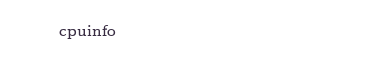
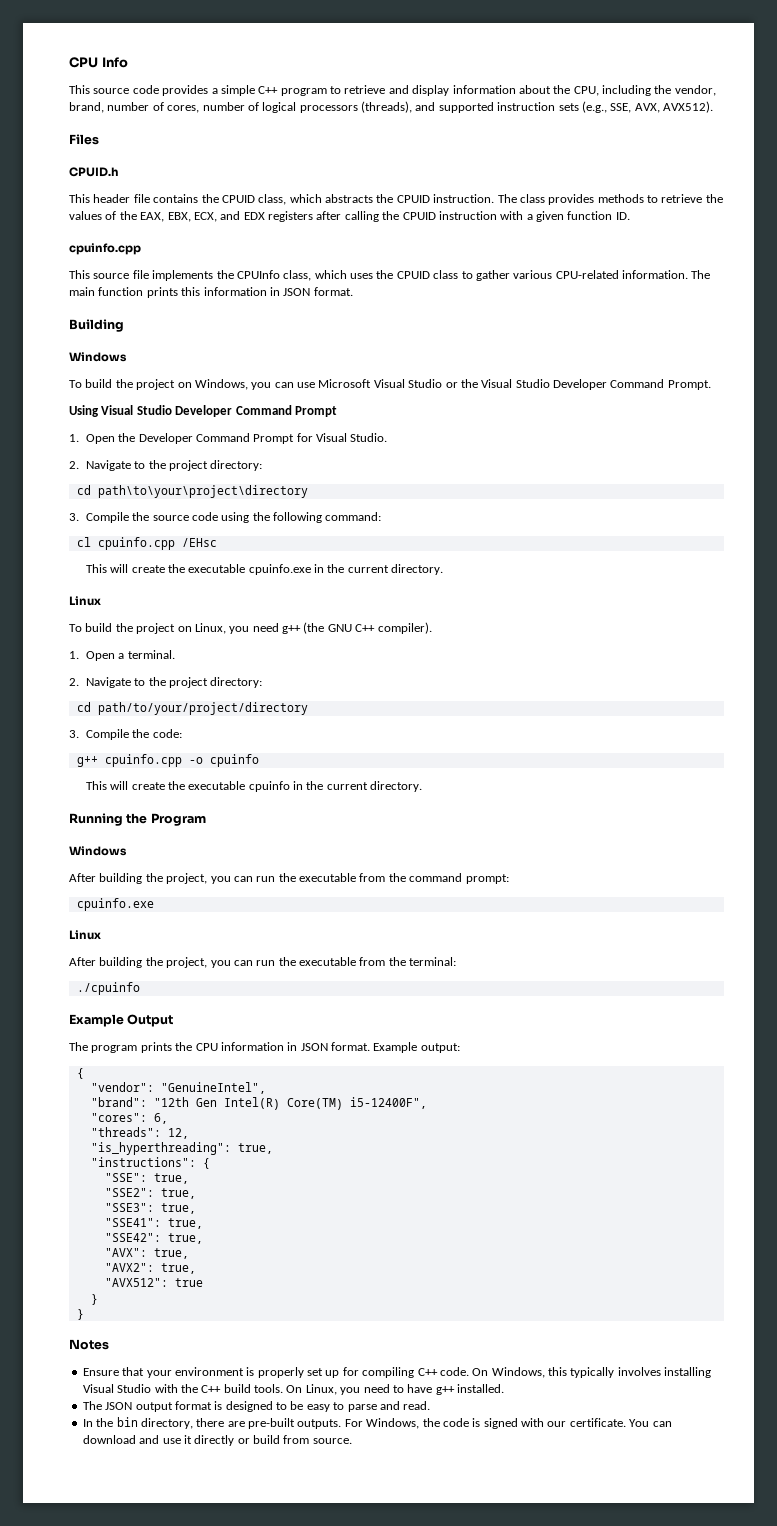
[59,25,116,39] cpuinfo -> [69,57,128,68] [69,85,716,96] [69,101,713,113] [69,134,99,145] [69,167,119,177] [69,194,723,205] [69,211,630,222] [69,243,141,255] [69,270,711,281] [69,287,353,298] [69,319,124,332] [69,352,127,362] [69,379,711,390] [69,405,337,417] [69,433,388,444] [69,460,263,471] [76,485,308,498] [69,512,382,523] [76,537,217,550] [85,564,444,575] [69,596,101,606] [69,622,432,634] [69,650,175,661] [69,677,263,688] [76,702,308,715] [69,729,182,740] [76,754,259,767] [85,781,423,792] [69,813,206,826] [69,846,127,856] [69,873,509,884] [76,898,154,911] [69,930,101,940] [69,957,457,968] [76,982,140,995] [69,1014,174,1027] [69,1042,460,1053] [76,1068,84,1079] [90,1082,266,1094] [90,1097,427,1110] [90,1113,168,1124] [90,1127,189,1139] [90,1142,273,1155] [90,1157,210,1169] [104,1173,189,1184] [104,1188,196,1199] [104,1203,196,1214] [104,1218,203,1229] [104,1233,203,1244] [104,1248,189,1259] [104,1263,196,1274] [104,1278,203,1287] [90,1294,98,1305] [76,1309,84,1320] [69,1339,109,1350] [82,1367,712,1378] [82,1384,504,1395] [82,1401,431,1412] [82,1417,672,1429] [82,1435,352,1446] CPU Info // This source code provides a simple C++ program to retrieve and display information about the CPU, including the vendor, brand, number of cores, number of logical processors (threads), and supported instruction sets (e.g., SSE, AVX, AVX512). // Files // CPUID.h // This header file contains the CPUID class, which abstracts the CPUID instruction. The class provides methods to retrieve the values of the EAX, EBX, ECX, and EDX registers after calling the CPUID instruction with a given function ID. // cpuinfo.cpp // This source file implements the CPUInfo class, which uses the CPUID class to gather various CPU-related information. The main function prints this information in JSON format. // Building // Windows // To build the project on Windows, you can use Microsoft Visual Studio or the Visual Studio Developer Command Prompt. // Using Visual Studio Developer Command Prompt // 1. Open the Developer Command Prompt for Visual Studio. // 2. Navigate to the project directory: // cd path\to\your\project\directory // 3. Compile the source code using the following command: // cl cpuinfo.cpp /EHsc // This will create the executable cpuinfo.exe in the current directory. // Linux // To build the project on Linux, you need g++ (the GNU C++ compiler). // 1. Open a terminal. // 2. Navigate to the project directory: // cd path/to/your/project/directory // 3. Compile the code: // g++ cpuinfo.cpp -o cpuinfo // This will create the executable cpuinfo in the current directory. // Running the Program // Windows // After building the project, you can run the executable from the command prompt: // cpuinfo.exe // Linux // After building the project, you can run the executable from the terminal: // ./cpuinfo // Example Output // The program prints the CPU information in JSON format. Example output: // { // "vendor": "GenuineIntel", // "brand": "12th Gen Intel(R) Core(TM) i5-12400F", // "cores": 6, // "threads": 12, // "is_hyperthreading": true, // "instructions": { // "SSE": true, // "SSE2": true, // "SSE3": true, // "SSE41": true, // "SSE42": true, // "AVX": true, // "AVX2": true, // "AVX512": true // } // } // Notes // Ensure that your environment is properly set up for compiling C++ code. On Windows, this typically involves installing Visual Studio with the C++ build tools. On Linux, you need to have g++ installed. // The JSON output format is designed to be easy to parse and read. // In the bin directory, there are pre-built outputs. For Windows, the code is signed with our certificate. You can download and use it directly or build from source.

